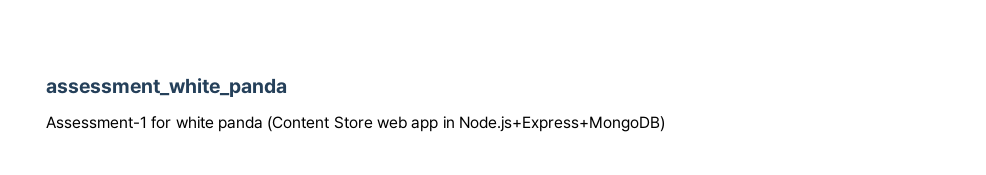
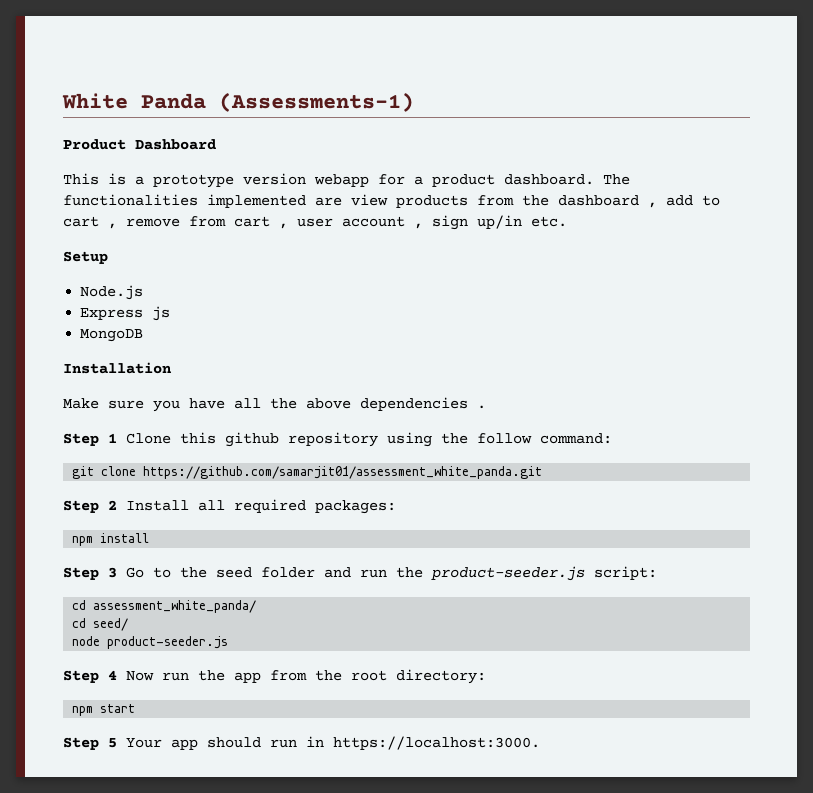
[46,78,287,97] [46,116,665,132] assessment_white_panda // Assessment-1 for white panda (Content Store web app in Node.js+Express+MongoDB) -> [62,92,414,112] [63,139,216,150] [63,173,630,188] [63,194,720,208] [63,215,567,230] [63,251,108,264] [80,285,144,300] [80,306,171,321] [80,329,144,342] [63,362,172,374] [63,397,486,412] [63,432,612,447] [72,466,543,479] [63,499,396,514] [72,533,150,546] [63,566,657,581] [72,600,257,613] [72,618,129,631] [72,636,229,649] [63,669,486,684] [72,704,136,716] [63,736,540,750] White Panda (Assessments-1) // Product Dashboard // This is a prototype version webapp for a product dashboard. The functionalities implemented are view products from the dashboard , add to cart , remove from cart , user account , sign up/in etc. // Setup // Node.js // Express js // MongoDB // Installation // Make sure you have all the above dependencies . // Step 1 Clone this github repository using the follow command: // git clone https://github.com/samarjit01/assessment_white_panda.git // Step 2 Install all required packages: // npm install // Step 3 Go to the seed folder and run the product-seeder.js script: // cd assessment_white_panda/ // cd seed/ // node product-seeder.js // Step 4 Now run the app from the root directory: // npm start // Step 5 Your app should run in https://localhost:3000.

